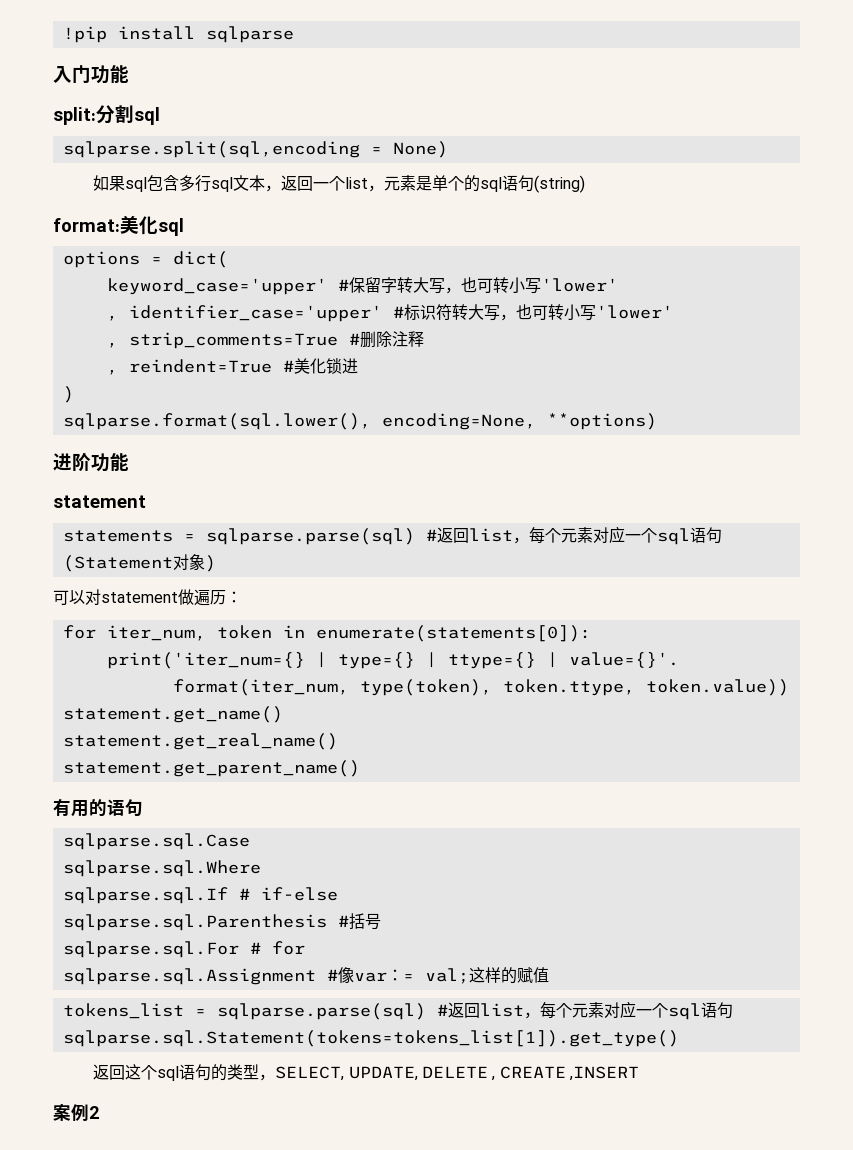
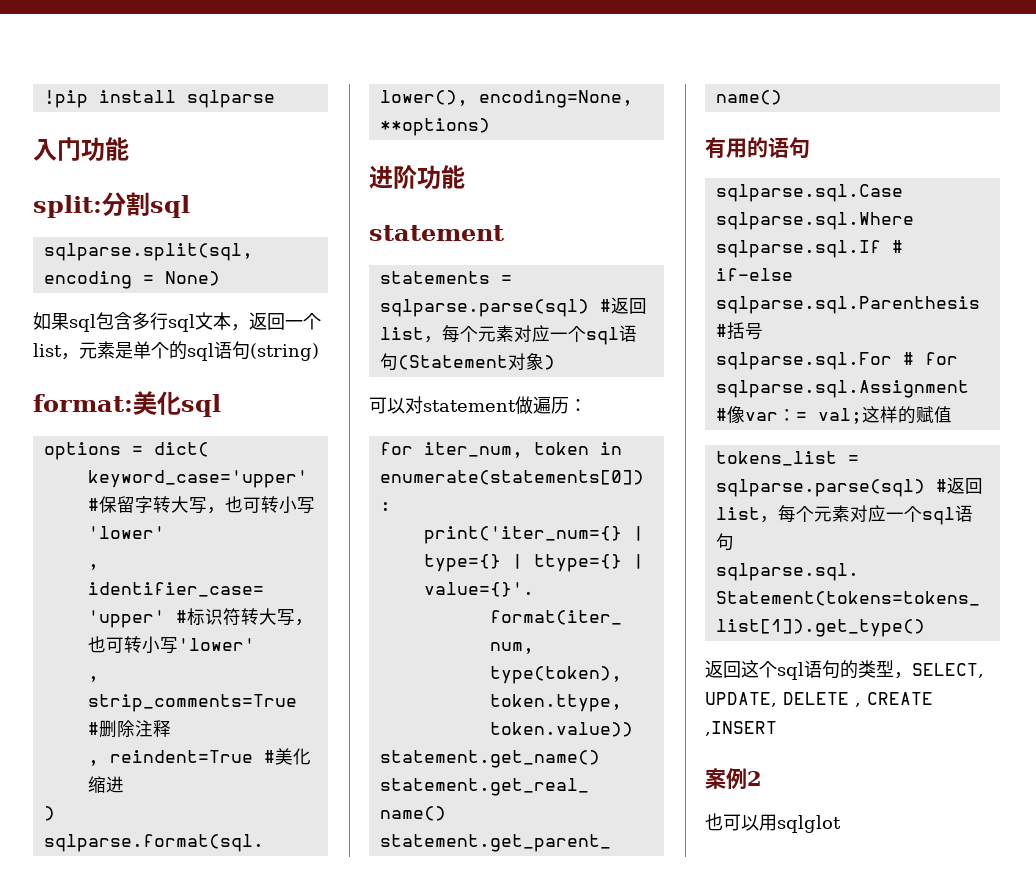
[325,358,342,374] 锁 -> [87,776,106,793] 缩
(99, 1112) none -> [705,813,841,833] // 也可以用sqlglot

